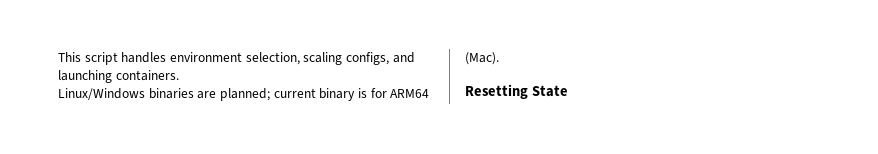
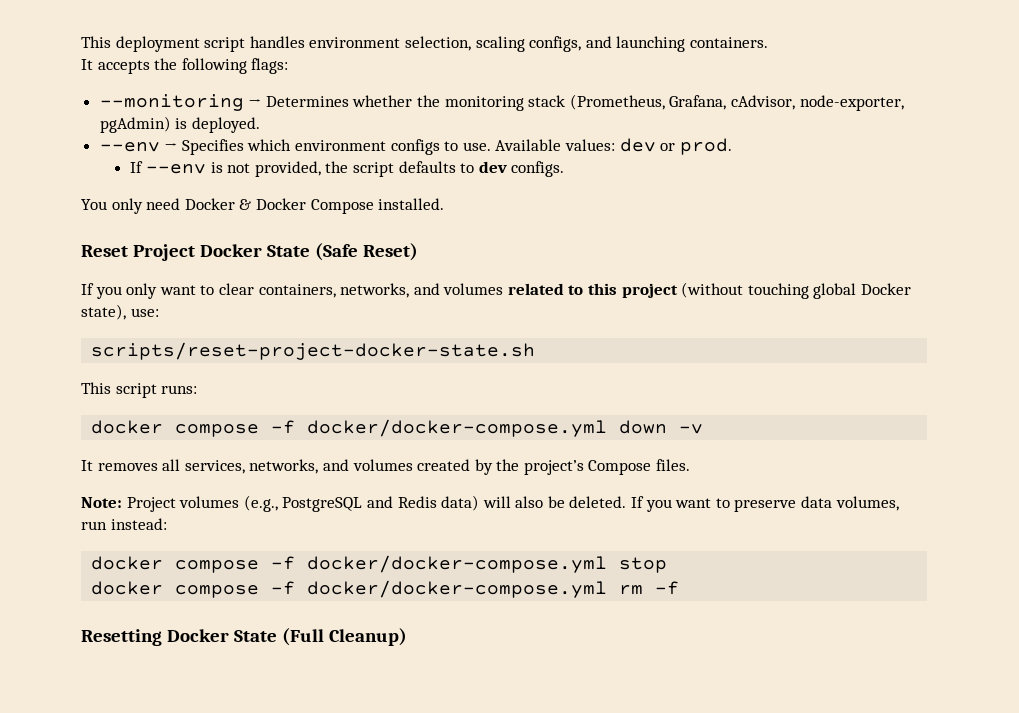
[58,52,81,62] This -> [81,36,200,52] This deployment
[58,88,430,101] [465,52,499,65] [465,84,568,99] Linux/Windows binaries are planned; current binary is for ARM64 (Mac). // Resetting State -> [81,58,289,74] [99,94,904,111] [99,116,260,133] [99,138,732,155] [130,161,565,177] [81,198,445,214] [81,243,418,261] [81,282,912,299] [81,304,159,320] [91,342,536,360] [81,382,198,398] [91,419,704,437] [81,459,691,475] [81,495,899,512] [81,518,167,530] [91,555,668,573] [91,580,680,598] [81,628,407,646] It accepts the following flags: // --monitoring → Determines whether the monitoring stack (Prometheus, Grafana, cAdvisor, node-exporter, pgAdmin) is deployed. // --env → Specifies which environment configs to use. Available values: dev or prod. // If --env is not provided, the script defaults to dev configs. // You only need Docker & Docker Compose installed. // Reset Project Docker State (Safe Reset) // If you only want to clear containers, networks, and volumes related to this project (without touching global Docker state), use: // scripts/reset-project-docker-state.sh // This script runs: // docker compose -f docker/docker-compose.yml down -v // It removes all services, networks, and volumes created by the project’s Compose files. // Note: Project volumes (e.g., PostgreSQL and Redis data) will also be deleted. If you want to preserve data volumes, run instead: // docker compose -f docker/docker-compose.yml stop // docker compose -f docker/docker-compose.yml rm -f // Resetting Docker State (Full Cleanup)

